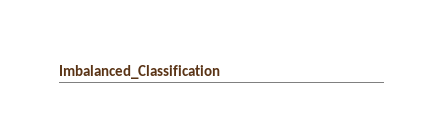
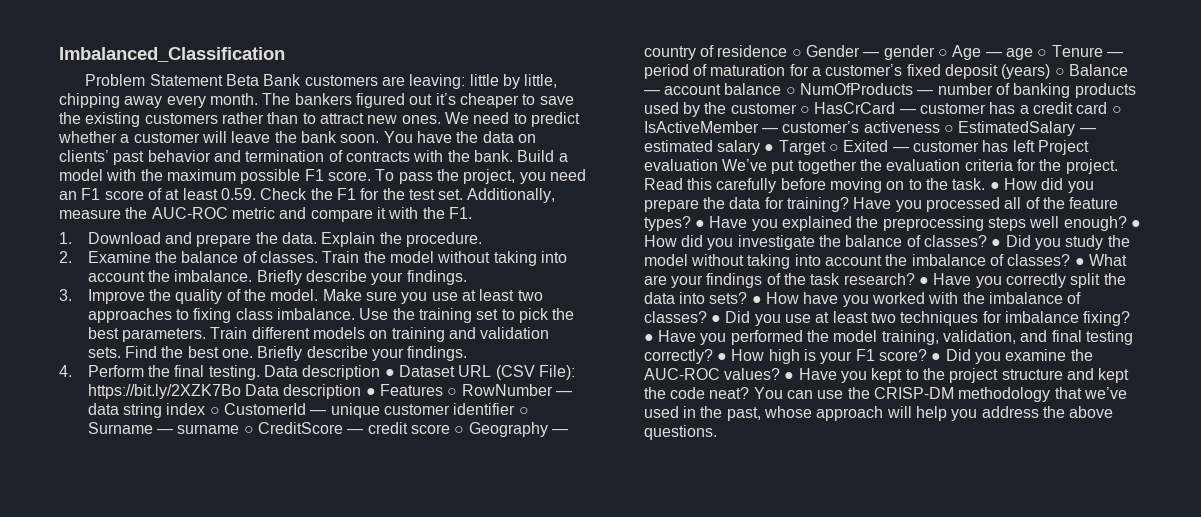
(220, 72) none -> [85,74,558,89] [59,93,574,108] [59,112,580,127] [58,131,536,143] [59,150,568,165] [59,169,586,184] [59,188,556,203] [59,207,472,222] [59,232,482,247] [59,251,567,266] [87,270,467,285] [59,289,543,304] [87,308,575,323] [87,327,550,342] [87,346,468,361] [59,365,575,380] [87,384,572,399] [87,403,529,418] [87,422,568,437] [643,45,1123,60] [643,64,1128,79] [643,83,1136,98] [643,102,1122,117] [643,121,1096,136] [643,140,1089,155] [643,159,1118,174] [643,178,1094,193] [643,197,1119,212] [643,216,1141,231] [643,235,1130,250] [643,254,1127,269] [643,273,1126,288] [643,292,1082,307] [643,311,1131,326] [643,330,1133,345] [643,349,1093,364] [643,368,1130,383] [643,387,1127,402] [643,406,1114,421] [643,425,717,440] // Problem Statement Beta Bank customers are leaving: little by little, chipping away every month. The bankers figured out it’s cheaper to save the existing customers rather than to attract new ones. We need to predict whether a customer will leave the bank soon. You have the data on clients’ past behavior and termination of contracts with the bank. Build a model with the maximum possible F1 score. To pass the project, you need an F1 score of at least 0.59. Check the F1 for the test set. Additionally, measure the AUC-ROC metric and compare it with the F1. // 1. Download and prepare the data. Explain the procedure. // 2. Examine the balance of classes. Train the model without taking into account the imbalance. Briefly describe your findings. // 3. Improve the quality of the model. Make sure you use at least two approaches to fixing class imbalance. Use the training set to pick the best parameters. Train different models on training and validation sets. Find the best one. Briefly describe your findings. // 4. Perform the final testing. Data description ● Dataset URL (CSV File): https://bit.ly/2XZK7Bo Data description ● Features ○ RowNumber — data string index ○ CustomerId — unique customer identifier ○ Surname — surname ○ CreditScore — credit score ○ Geography — country of residence ○ Gender — gender ○ Age — age ○ Tenure — period of maturation for a customer’s fixed deposit (years) ○ Balance — account balance ○ NumOfProducts — number of banking products used by the customer ○ HasCrCard — customer has a credit card ○ IsActiveMember — customer’s activeness ○ EstimatedSalary — estimated salary ● Target ○ Exited — сustomer has left Project evaluation We’ve put together the evaluation criteria for the project. Read this carefully before moving on to the task. ● How did you prepare the data for training? Have you processed all of the feature types? ● Have you explained the preprocessing steps well enough? ● How did you investigate the balance of classes? ● Did you study the model without taking into account the imbalance of classes? ● What are your findings of the task research? ● Have you correctly split the data into sets? ● How have you worked with the imbalance of classes? ● Did you use at least two techniques for imbalance fixing? ● Have you performed the model training, validation, and final testing correctly? ● How high is your F1 score? ● Did you examine the AUC-ROC values? ● Have you kept to the project structure and kept the code neat? You can use the CRISP-DM methodology that we’ve used in the past, whose approach will help you address the above questions.

